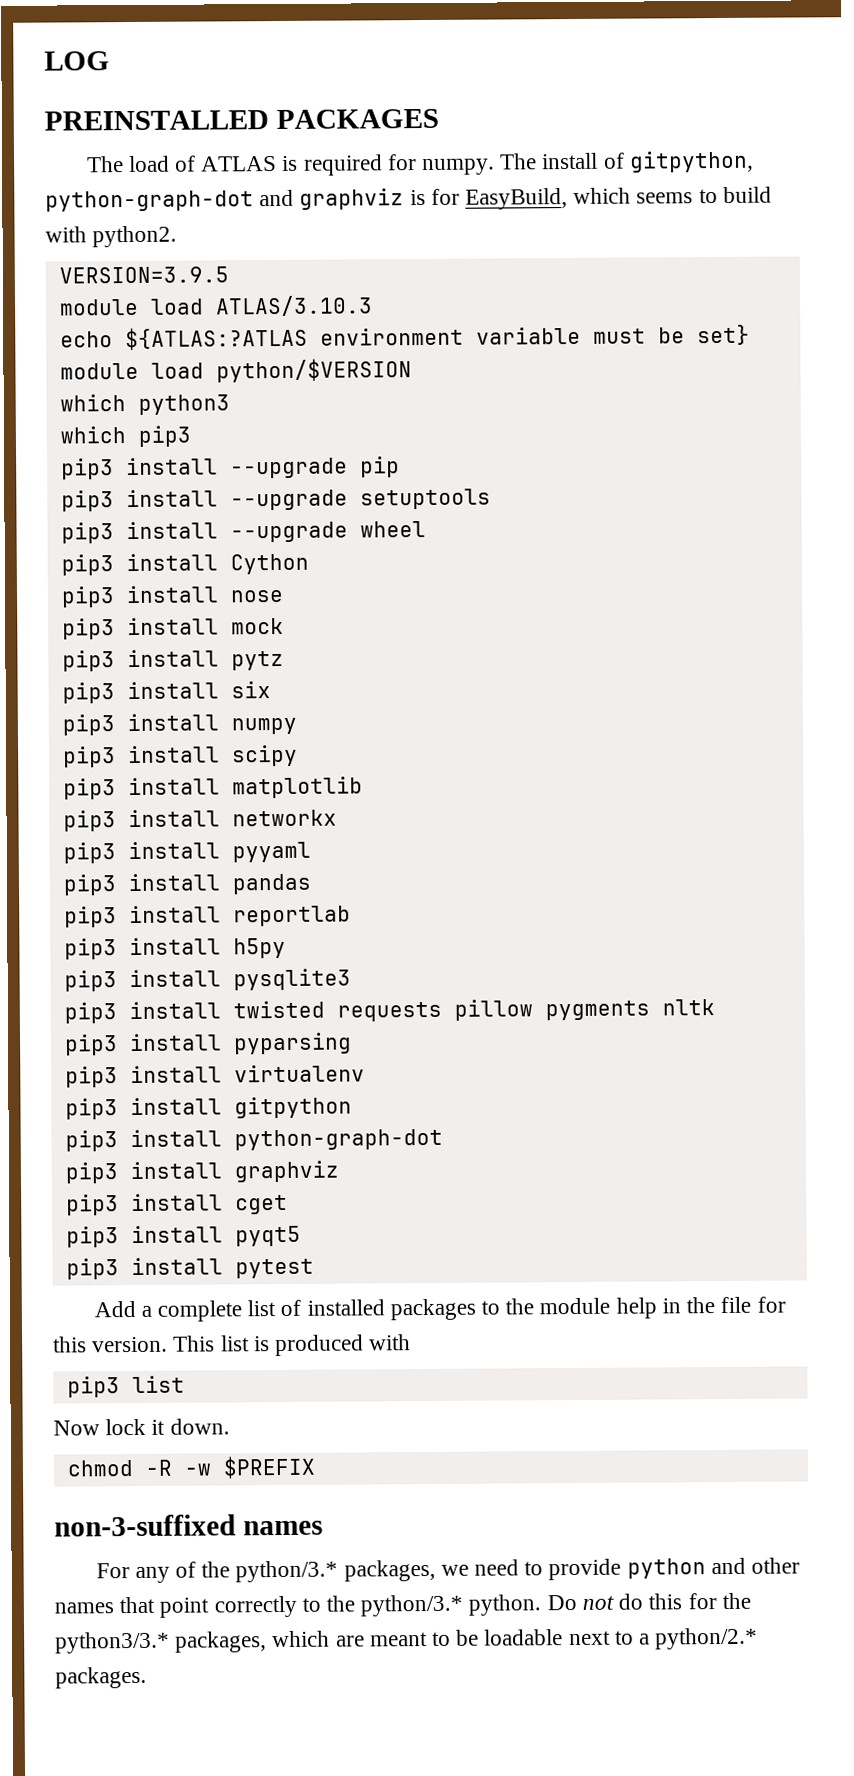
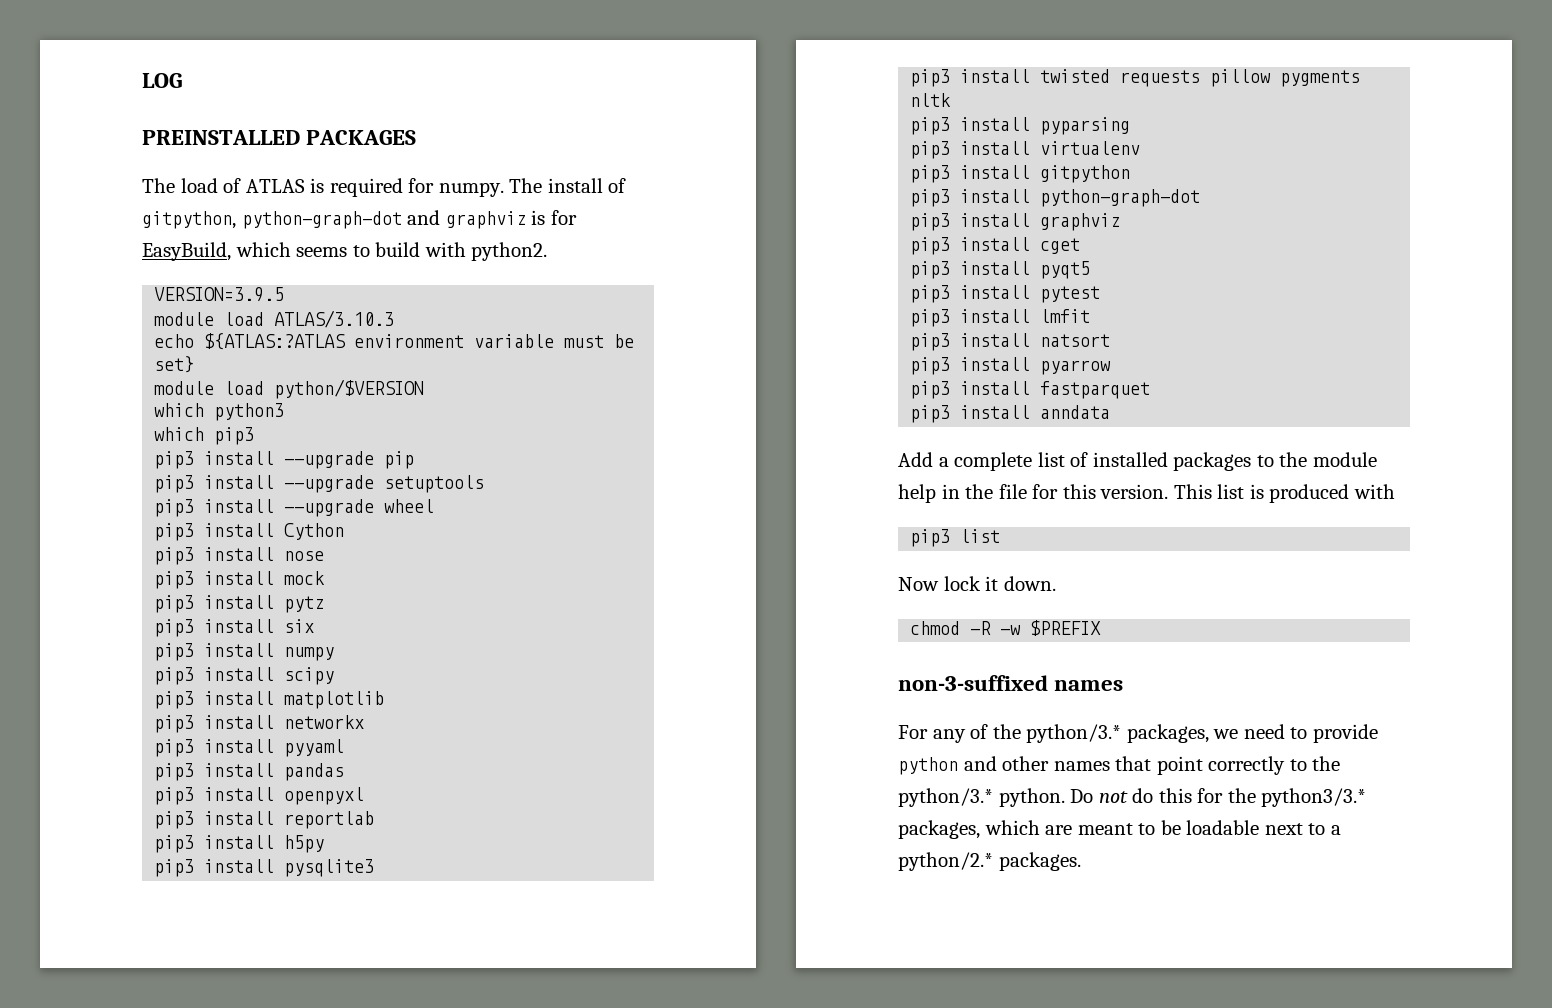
(312, 884) none -> [154,787,365,805] // pip3 install openpyxl
(314, 1268) none -> [910,309,1091,327] [910,333,1111,351] [910,357,1112,375] [910,381,1151,399] [910,405,1111,423] // pip3 install lmfit // pip3 install natsort // pip3 install pyarrow // pip3 install fastparquet // pip3 install anndata

